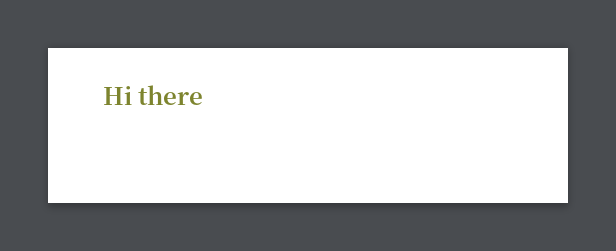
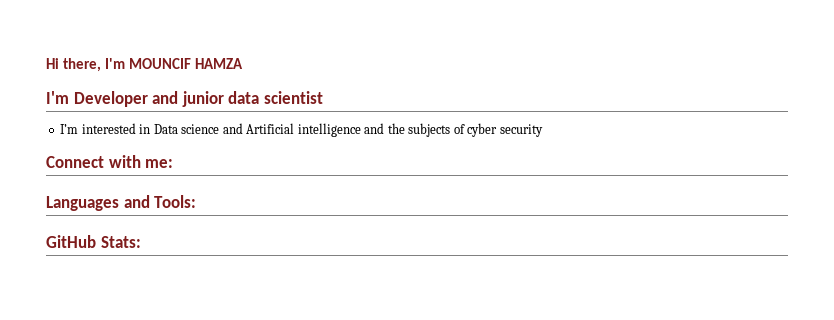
[138,85,204,105] there -> [63,58,244,72] [46,91,323,107] [60,123,543,137] [46,155,174,168] [46,195,197,211] [46,235,141,248] there, I'm MOUNCIF HAMZA // I'm Developer and junior data scientist // I’m interested in Data science and Artificial intelligence and the subjects of cyber security // Connect with me: // Languages and Tools: // GitHub Stats:

